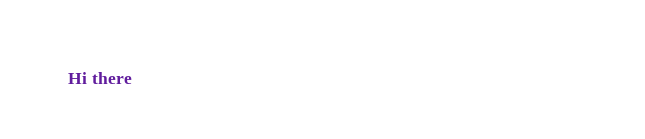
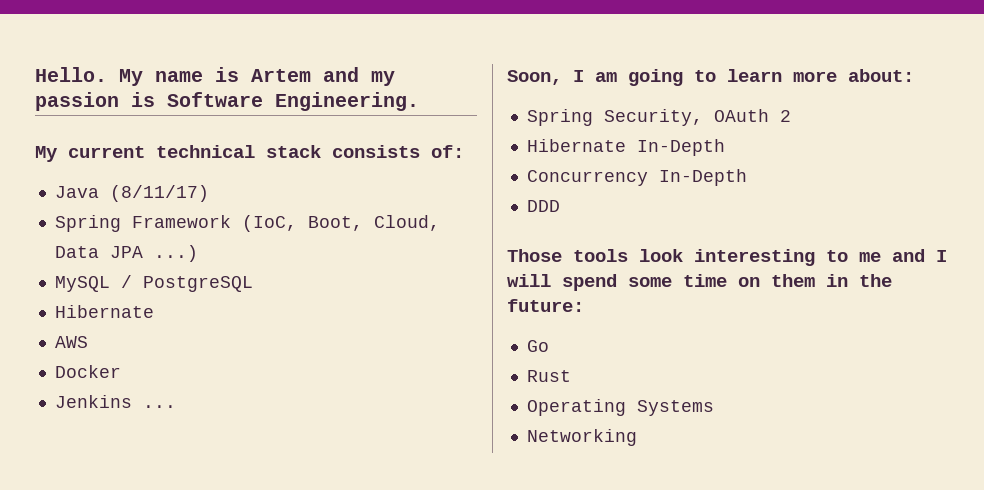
[68,72,132,84] Hi there -> [35,67,395,86] [35,92,419,111] [35,145,464,162] [54,185,209,202] [54,215,440,232] [54,245,198,262] [54,275,253,292] [54,305,154,318] [54,336,88,348] [54,365,121,378] [54,395,176,408] [507,69,914,86] [526,109,791,126] [526,139,725,156] [526,169,747,186] [526,200,560,212] [507,249,947,266] [507,274,892,291] [507,299,584,312] [526,340,549,352] [526,370,571,382] [526,399,714,416] [526,429,637,446] Hello. My name is Artem and my passion is Software Engineering. // My current technical stack consists of: // Java (8/11/17) // Spring Framework (IoC, Boot, Cloud, Data JPA ...) // MySQL / PostgreSQL // Hibernate // AWS // Docker // Jenkins ... // Soon, I am going to learn more about: // Spring Security, OAuth 2 // Hibernate In-Depth // Concurrency In-Depth // DDD // Those tools look interesting to me and I will spend some time on them in the future: // Go // Rust // Operating Systems // Networking

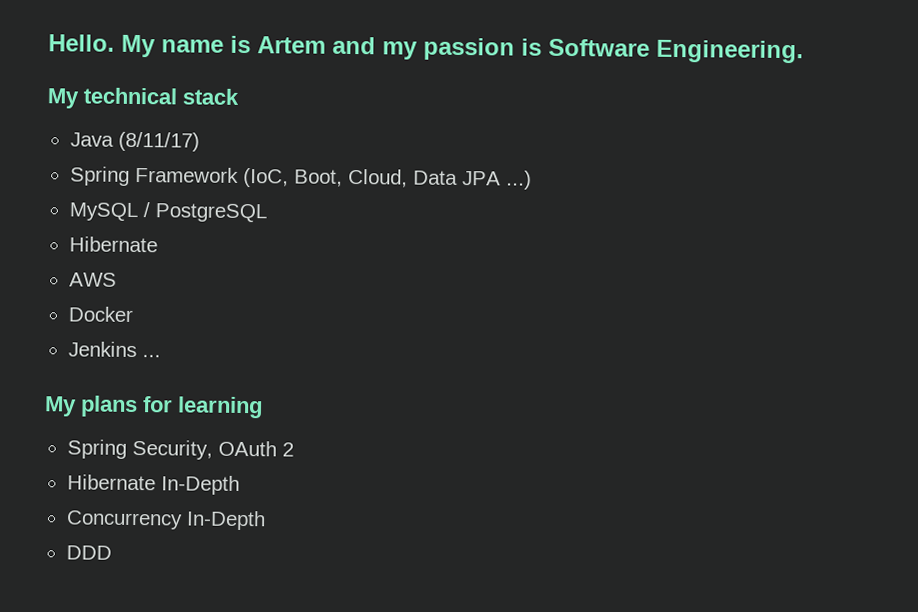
[68,146,145,158] current -> (79, 98) none
[332,145,464,158] consists of: -> (239, 96) none
[507,69,914,86] Soon, I am going to learn more about: -> [44,395,263,419] My plans for learning
[507,249,947,266] [507,274,892,291] [507,299,584,312] [526,340,549,352] [526,370,571,382] [526,399,714,416] [526,429,637,446] // Those tools look interesting to me and I will spend some time on them in the future: // Go // Rust // Operating Systems // Networking -> (112, 552) none

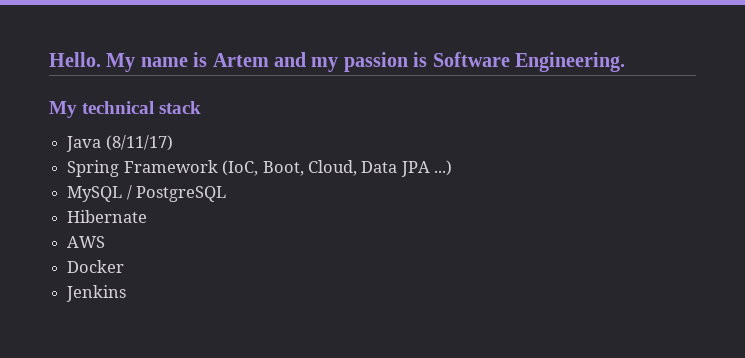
[141,354,161,358] [44,395,263,419] [66,439,294,460] [66,474,240,495] [65,510,266,531] [65,545,112,560] ... // My plans for learning // Spring Security, OAuth 2 // Hibernate In-Depth // Concurrency In-Depth // DDD -> (127, 293) none

